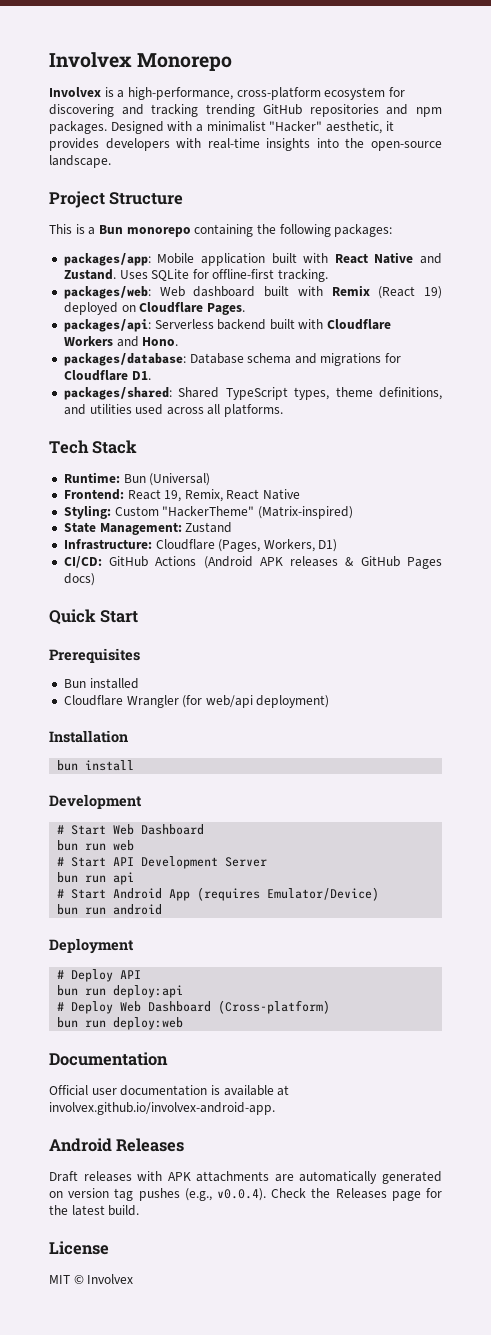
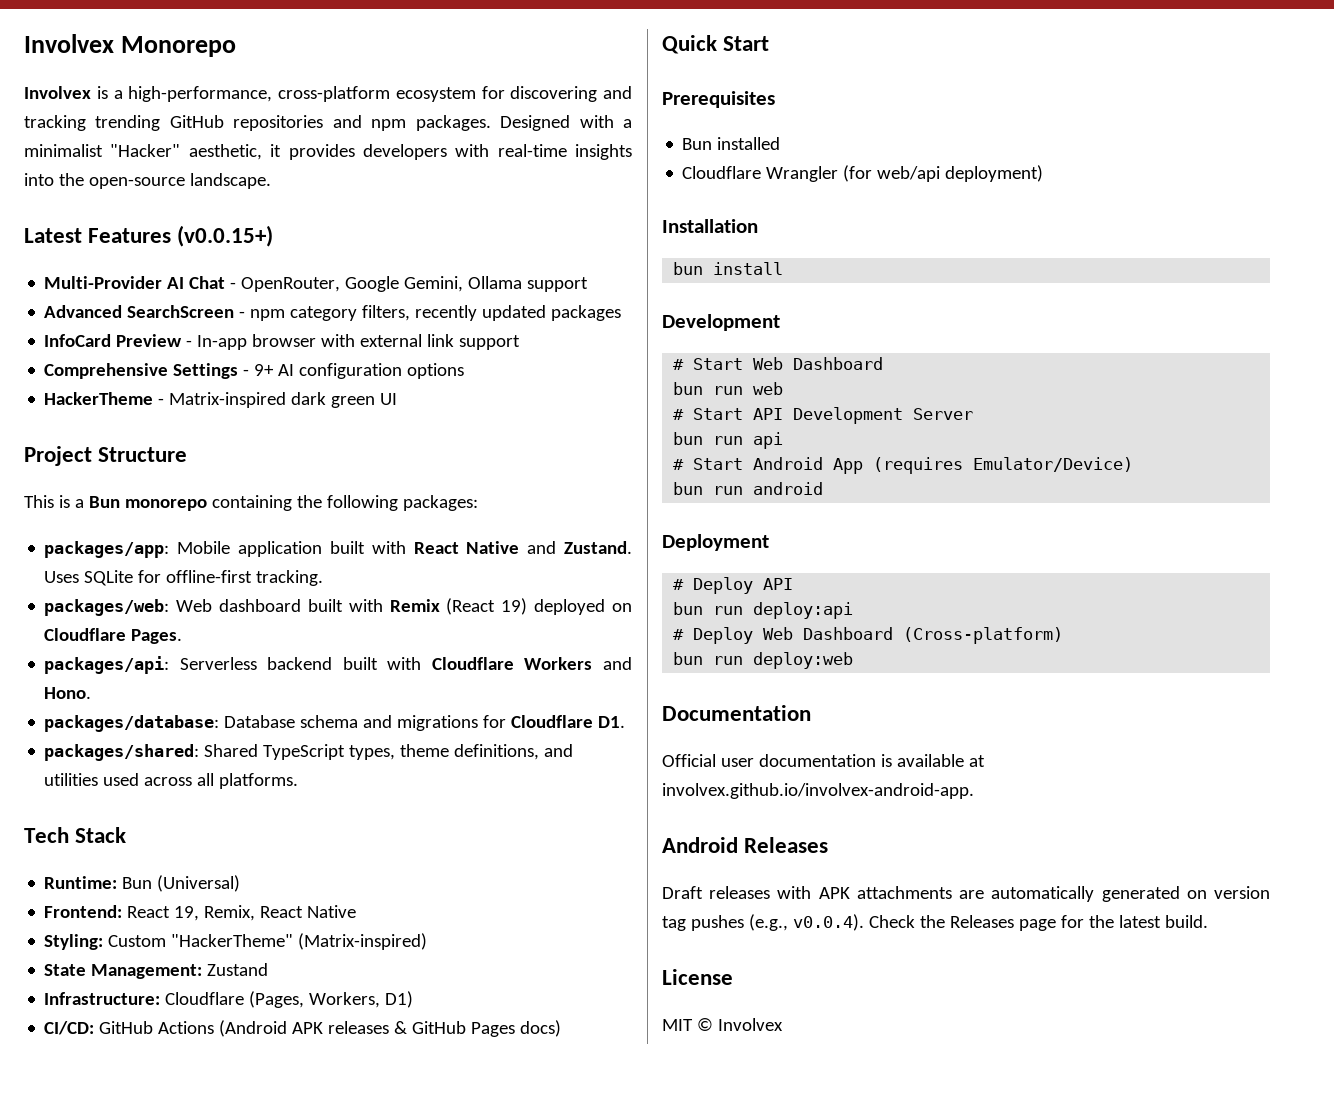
(111, 161) none -> [24,225,274,247] [44,276,589,292] [44,305,622,321] [44,334,521,350] [44,363,465,379] [44,392,398,408] // Latest Features (v0.0.15+) // Multi-Provider AI Chat - OpenRouter, Google Gemini, Ollama support // Advanced SearchScreen - npm category filters, recently updated packages // InfoCard Preview - In-app browser with external link support // Comprehensive Settings - 9+ AI configuration options // HackerTheme - Matrix-inspired dark green UI

